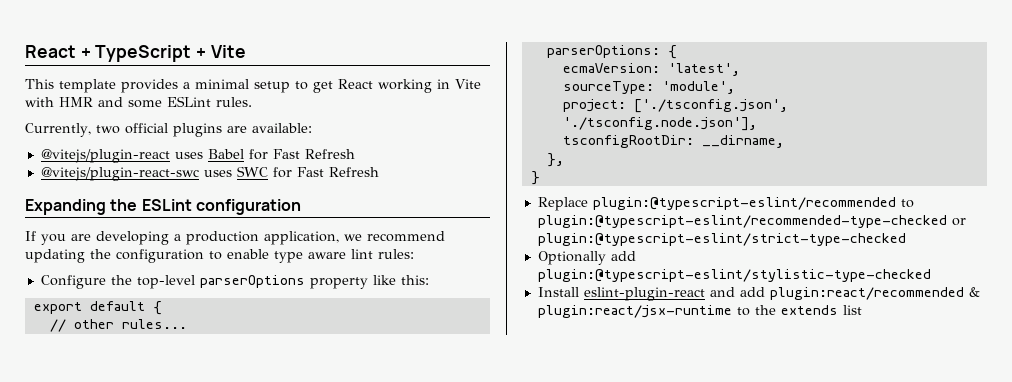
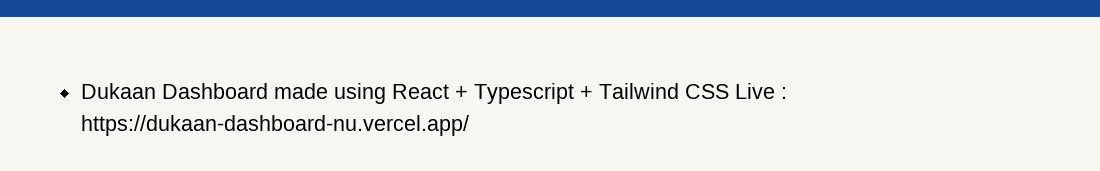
[25,45,246,62] [25,79,481,93] [25,96,252,108] [25,123,312,137] [40,149,355,163] [40,166,379,181] [25,199,301,215] [25,231,445,245] [25,249,414,263] [40,275,429,289] [33,301,162,315] [49,319,187,332] [546,45,677,59] [562,63,740,76] [562,81,735,94] [562,99,788,113] [562,117,757,131] [562,135,784,148] [546,153,564,167] [530,171,540,185] [537,197,914,211] [537,215,966,228] [537,233,906,246] [537,251,636,265] [537,269,931,282] [537,287,980,301] [537,305,862,318] React + TypeScript + Vite // This template provides a minimal setup to get React working in Vite with HMR and some ESLint rules. // Currently, two official plugins are available: // @vitejs/plugin-react uses Babel for Fast Refresh // @vitejs/plugin-react-swc uses SWC for Fast Refresh // Expanding the ESLint configuration // If you are developing a production application, we recommend updating the configuration to enable type aware lint rules: // Configure the top-level parserOptions property like this: // export default { // // other rules... // parserOptions: { // ecmaVersion: 'latest', // sourceType: 'module', // project: ['./tsconfig.json', './tsconfig.node.json'], // tsconfigRootDir: __dirname, // }, // } // Replace plugin:@typescript-eslint/recommended to plugin:@typescript-eslint/recommended-type-checked or plugin:@typescript-eslint/strict-type-checked // Optionally add plugin:@typescript-eslint/stylistic-type-checked // Install eslint-plugin-react and add plugin:react/recommended & plugin:react/jsx-runtime to the extends list -> [80,83,787,104] [80,115,469,136] Dukaan Dashboard made using React + Typescript + Tailwind CSS Live : https://dukaan-dashboard-nu.vercel.app/

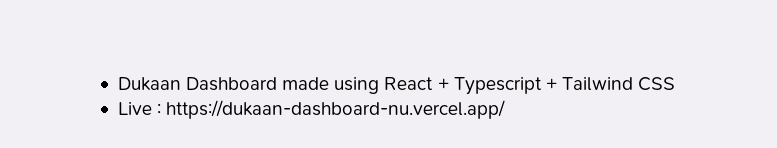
(729, 91) none -> (676, 84) //

